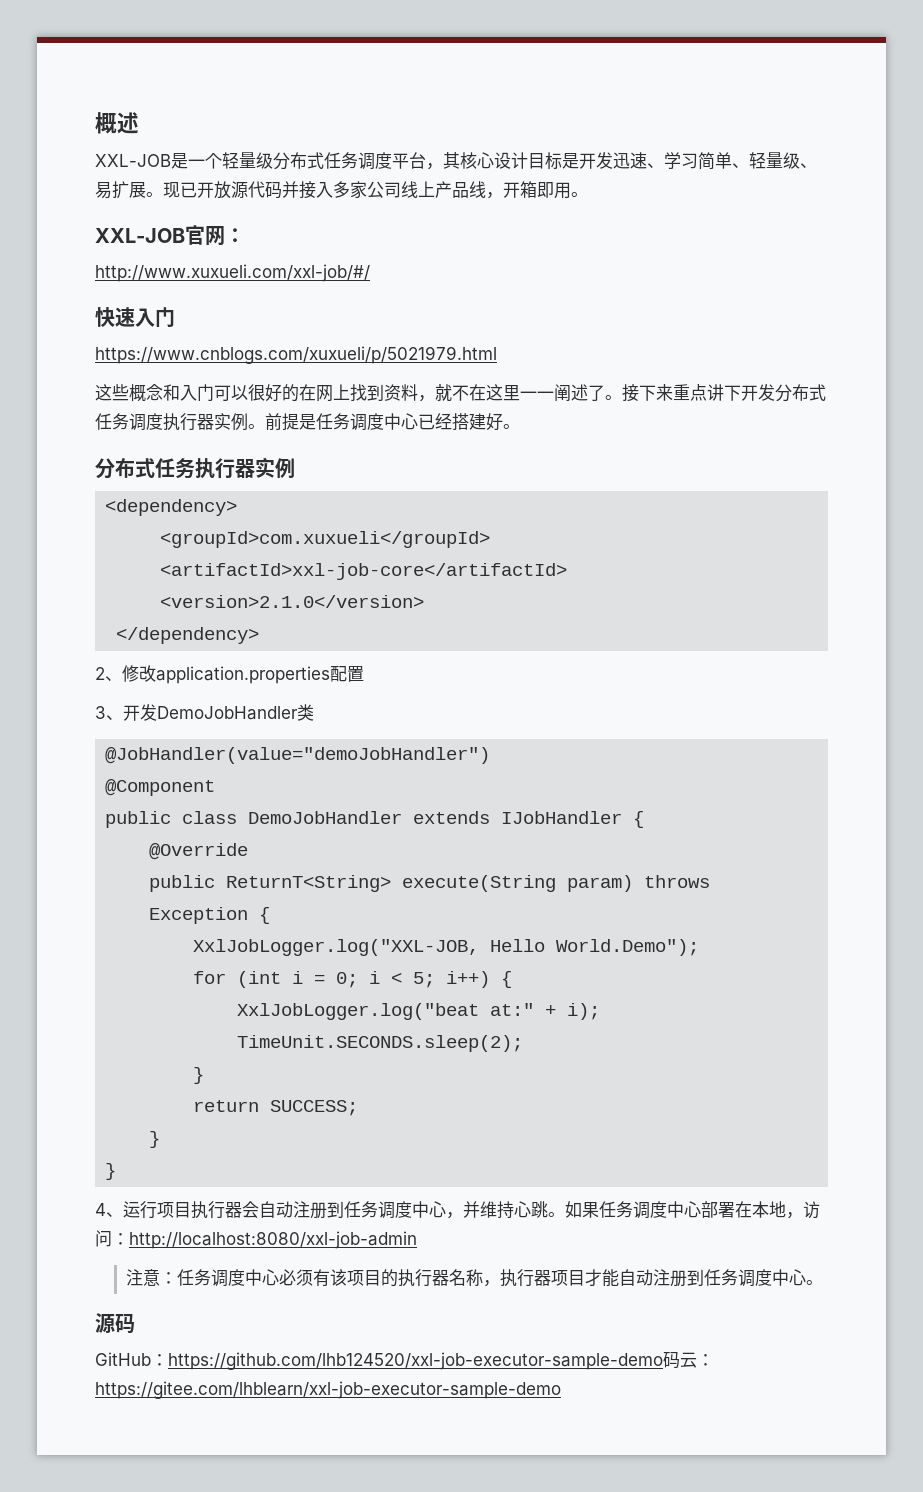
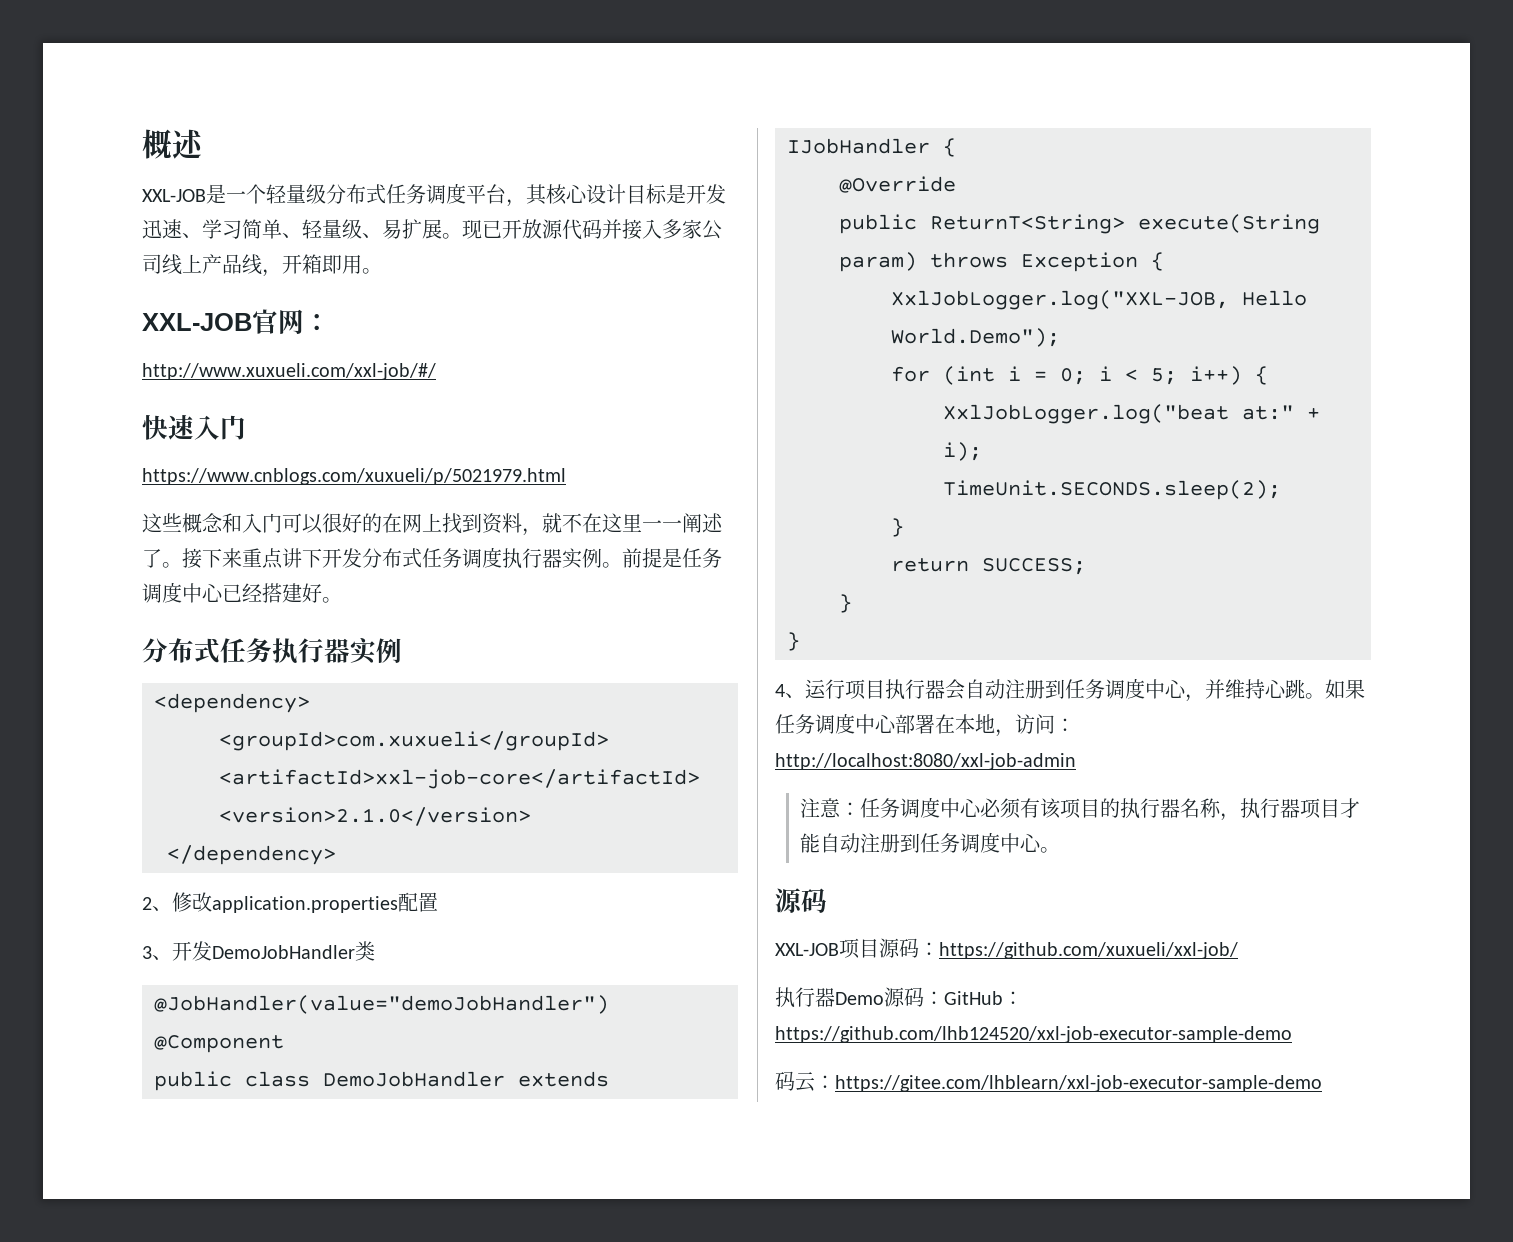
(135, 1323) none -> [775,938,1238,959] [775,987,944,1008] XXL-JOB项目源码：https://github.com/xuxueli/xxl-job/ // 执行器Demo源码：
(663, 1361) none -> (1292, 1034) //

